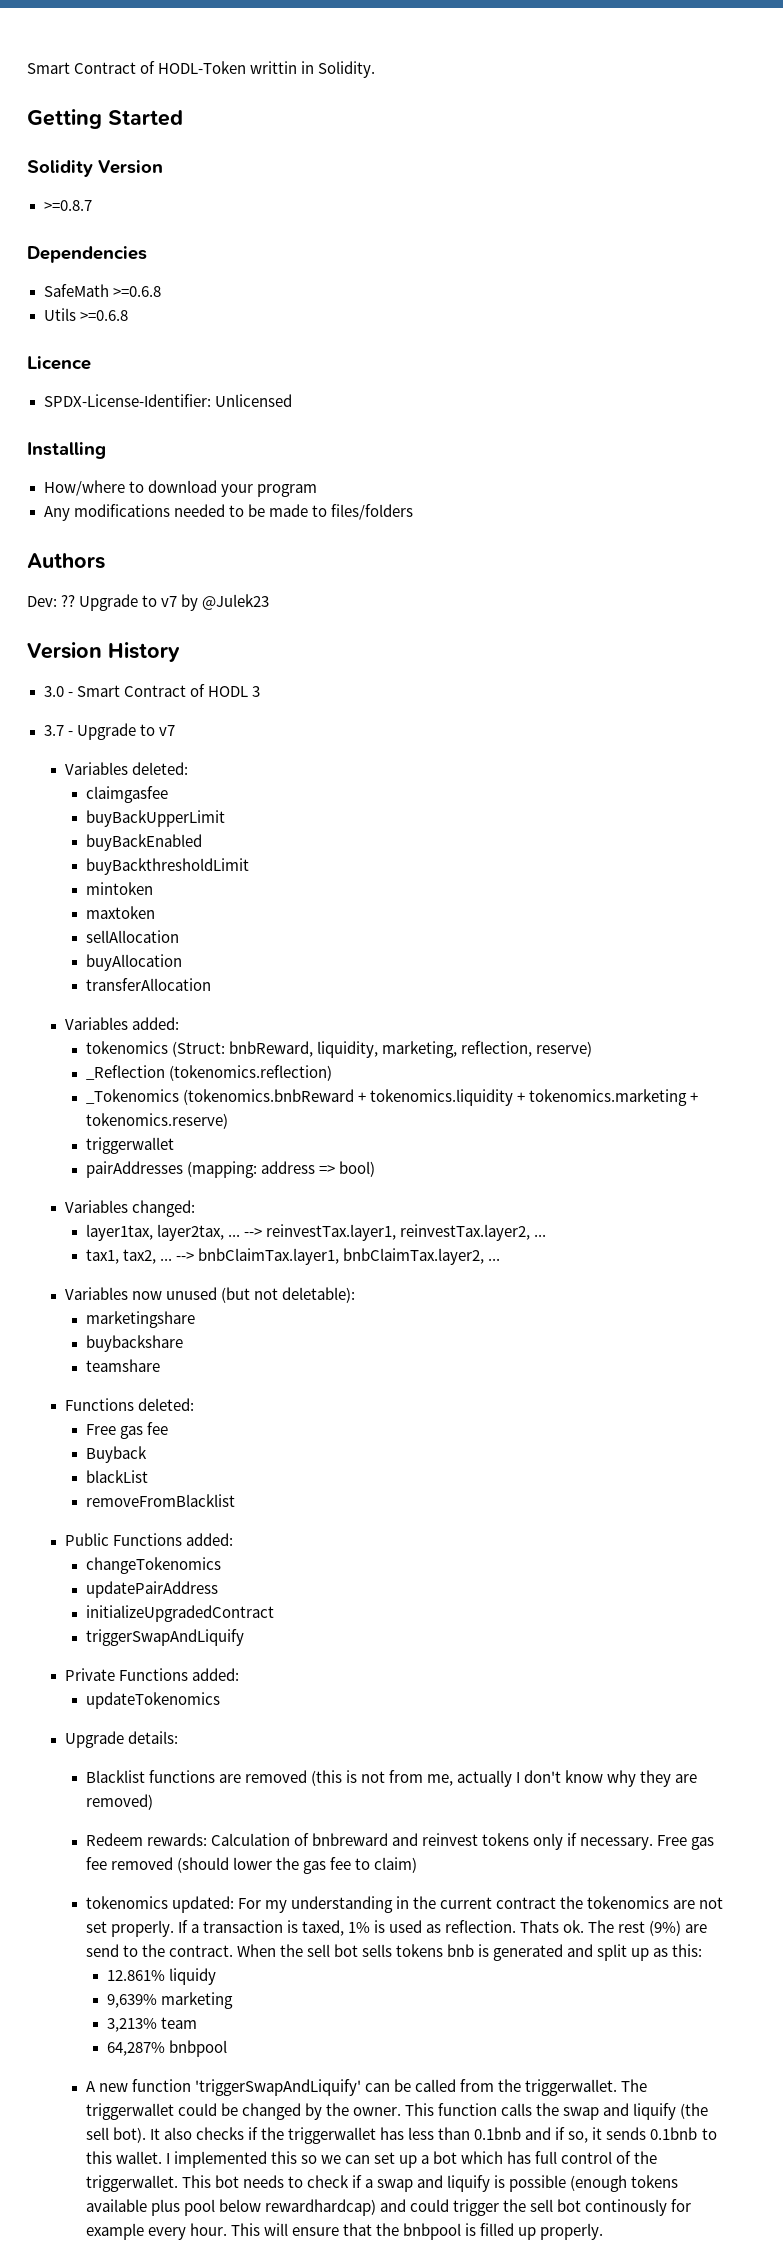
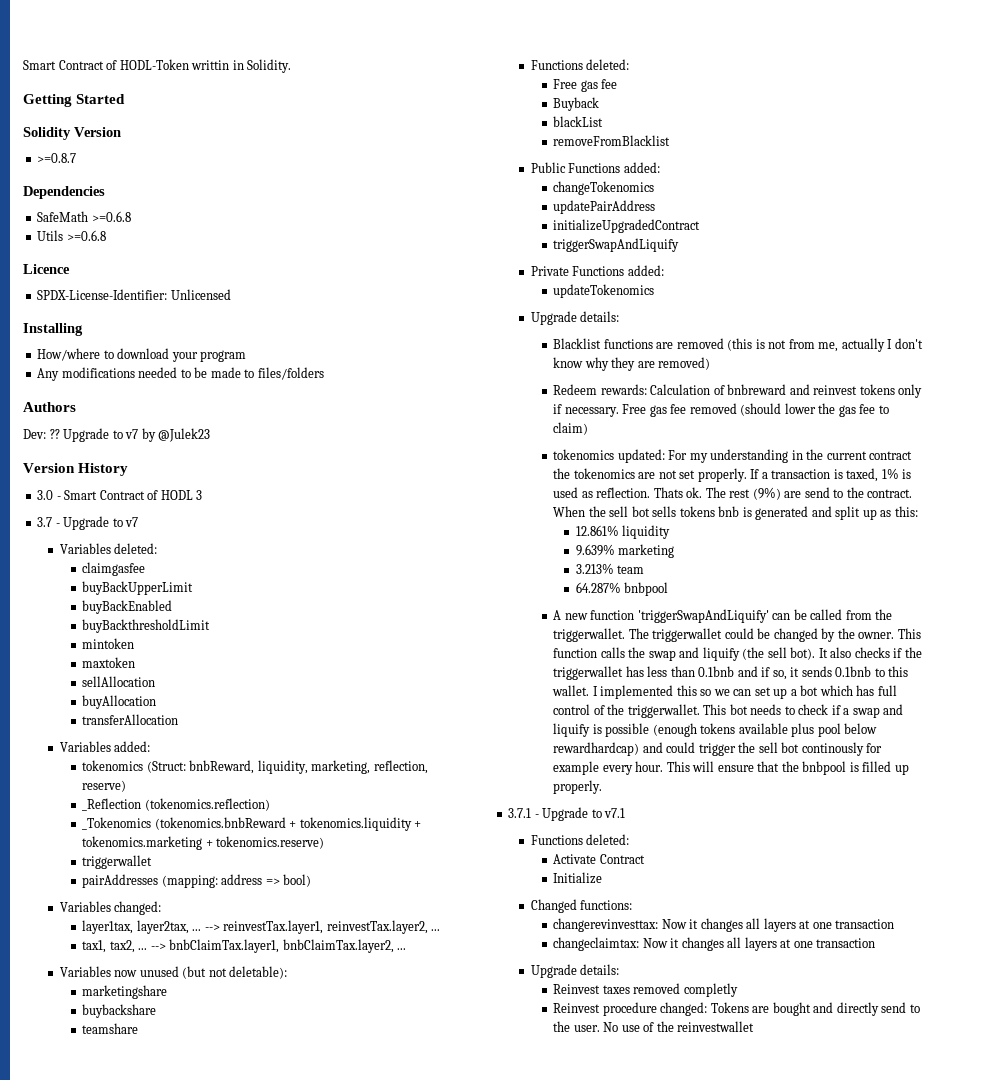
[168,1968,216,1985] [106,1994,157,2008] liquidy // 9,639% -> [622,525,671,539] [575,544,615,556] liquidity // 9.639%
[106,2018,157,2032] 3,213% -> [575,563,614,574] 3.213%
[106,2042,165,2056] 64,287% -> [575,582,621,593] 64.287%
(604, 2231) none -> [508,807,626,821] [530,834,630,845] [553,854,645,864] [553,872,603,884] [530,899,633,913] [553,918,895,932] [553,937,876,951] [530,964,620,978] [553,983,738,997] [553,1002,920,1016] [553,1021,755,1032] // 3.7.1 - Upgrade to v7.1 // Functions deleted: // Activate Contract // Initialize // Changed functions: // changerevinvesttax: Now it changes all layers at one transaction // changeclaimtax: Now it changes all layers at one transaction // Upgrade details: // Reinvest taxes removed completly // Reinvest procedure changed: Tokens are bought and directly send to the user. No use of the reinvestwallet

